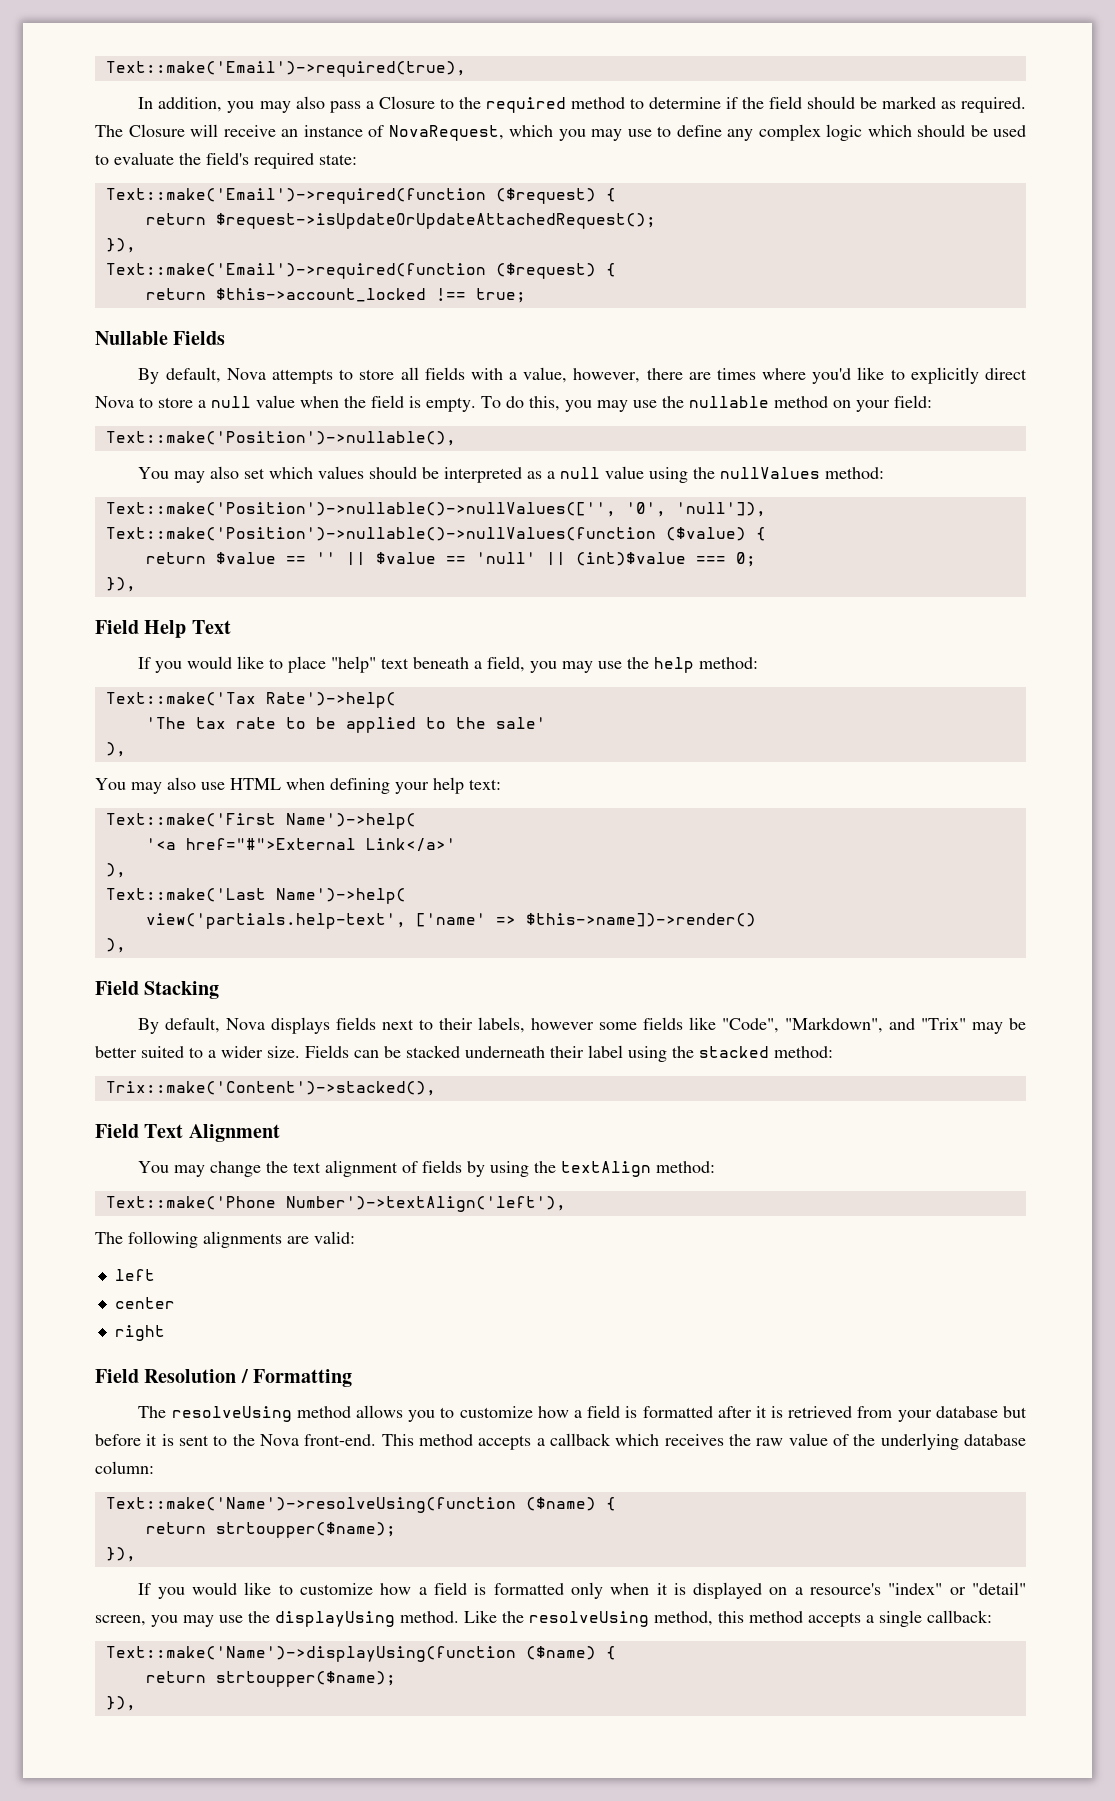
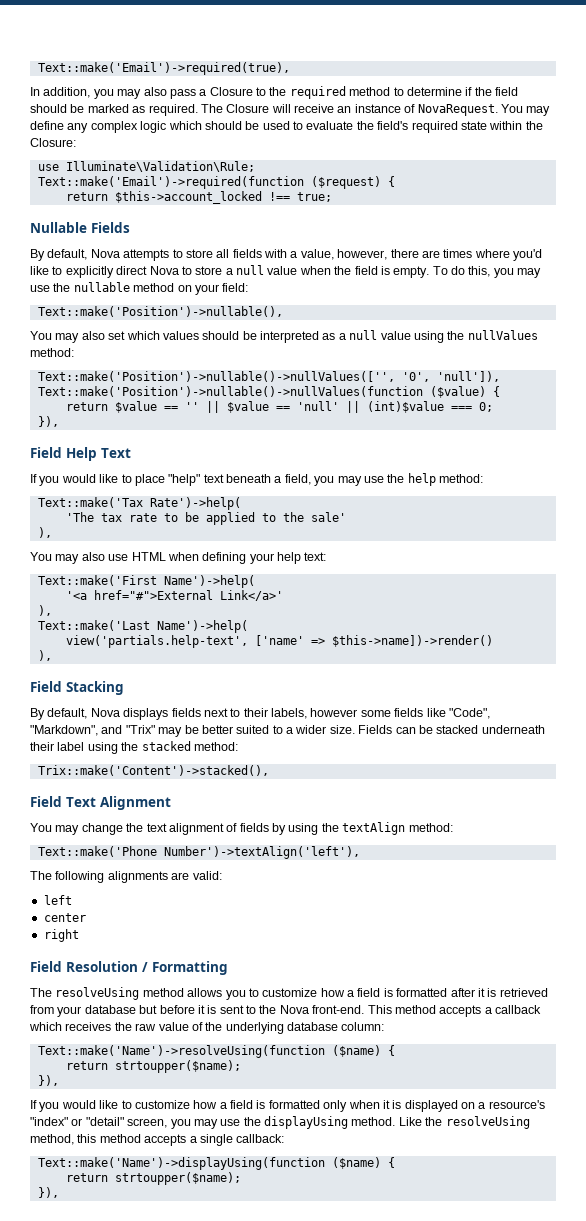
[388,125,671,141] NovaRequest, which you may use to -> [417,104,551,116] NovaRequest. You may
[319,154,357,165] [105,188,616,204] [145,213,656,229] [105,238,136,253] state: // Text::make('Email')->required(function ($request) { // return $request->isUpdateOrUpdateAttachedRequest(); // }), -> [460,121,543,130] [30,138,76,147] [37,161,255,172] state within the Closure: // use Illuminate\Validation\Rule;

